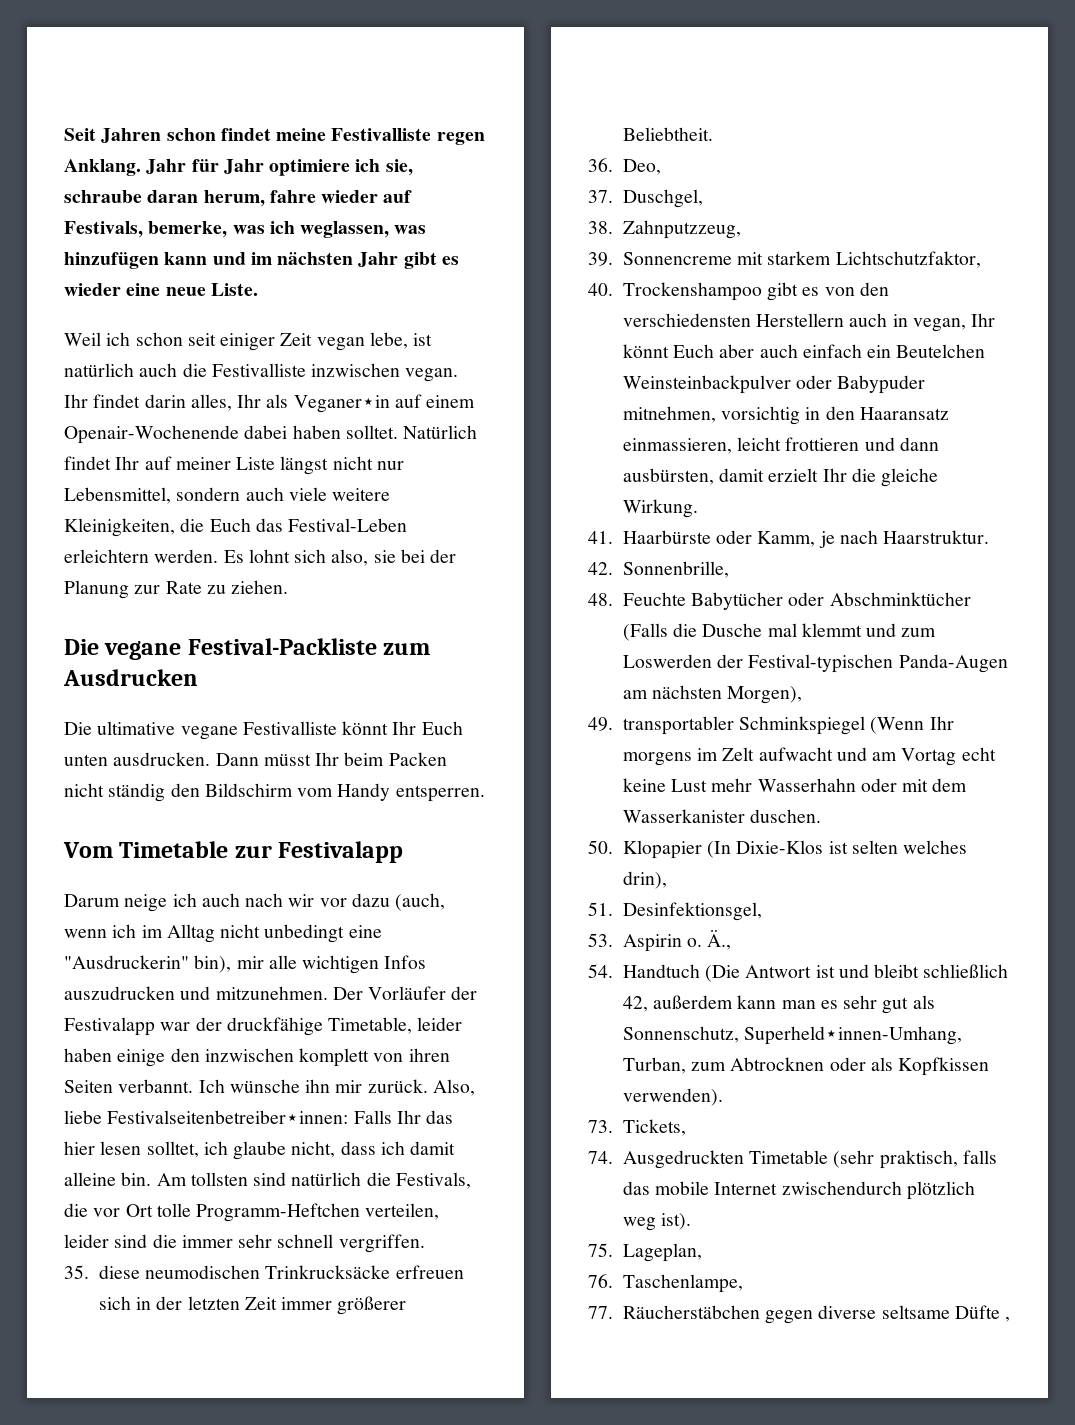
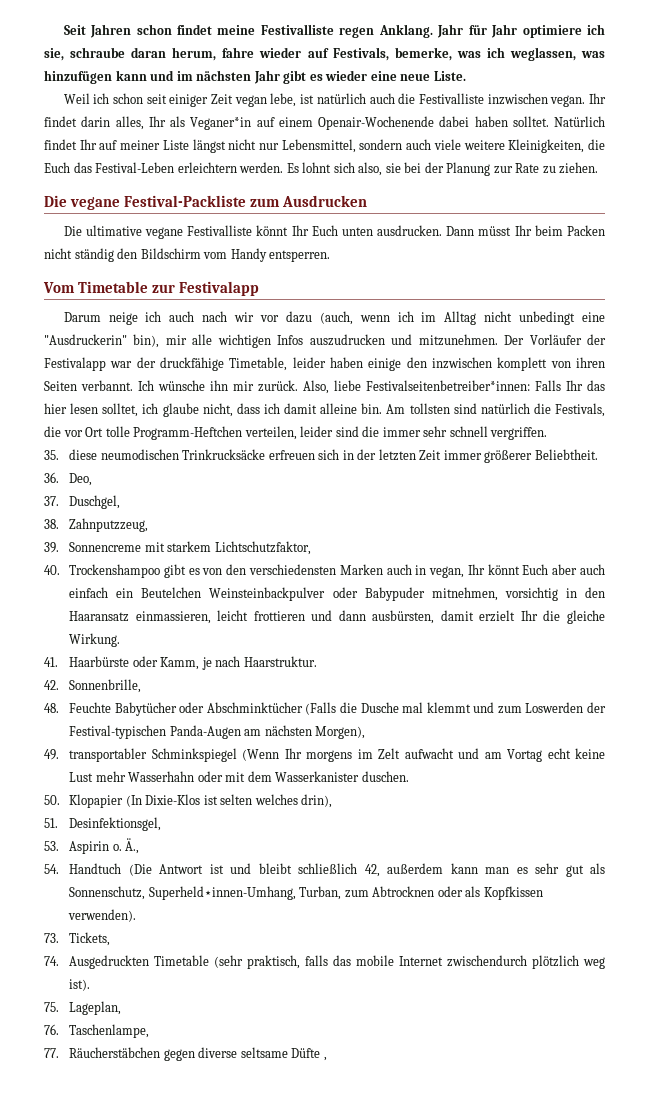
[293,395,390,413] Veganer⋆in -> [190,117,252,130] Veganer*in
[107,1110,349,1124] Festivalseitenbetreiber⋆innen: -> [366,380,530,391] Festivalseitenbetreiber*innen:
[756,313,845,327] Herstellern -> [339,564,383,575] Marken

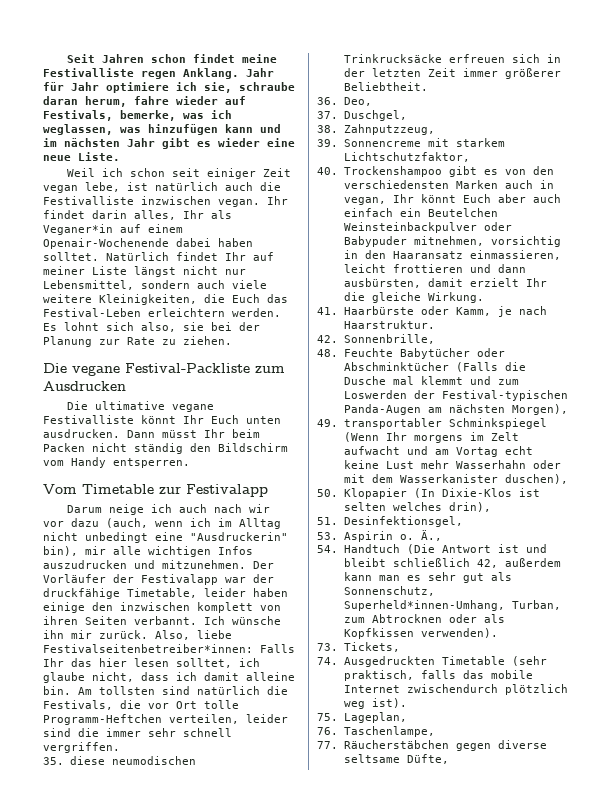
[361,771,409,782] duschen. -> [504,474,568,484] duschen),
[148,886,296,900] Superheld⋆innen-Umhang, -> [343,600,505,611] Superheld*innen-Umhang,
[291,1048,327,1061] Düfte , -> [406,754,449,764] Düfte,

